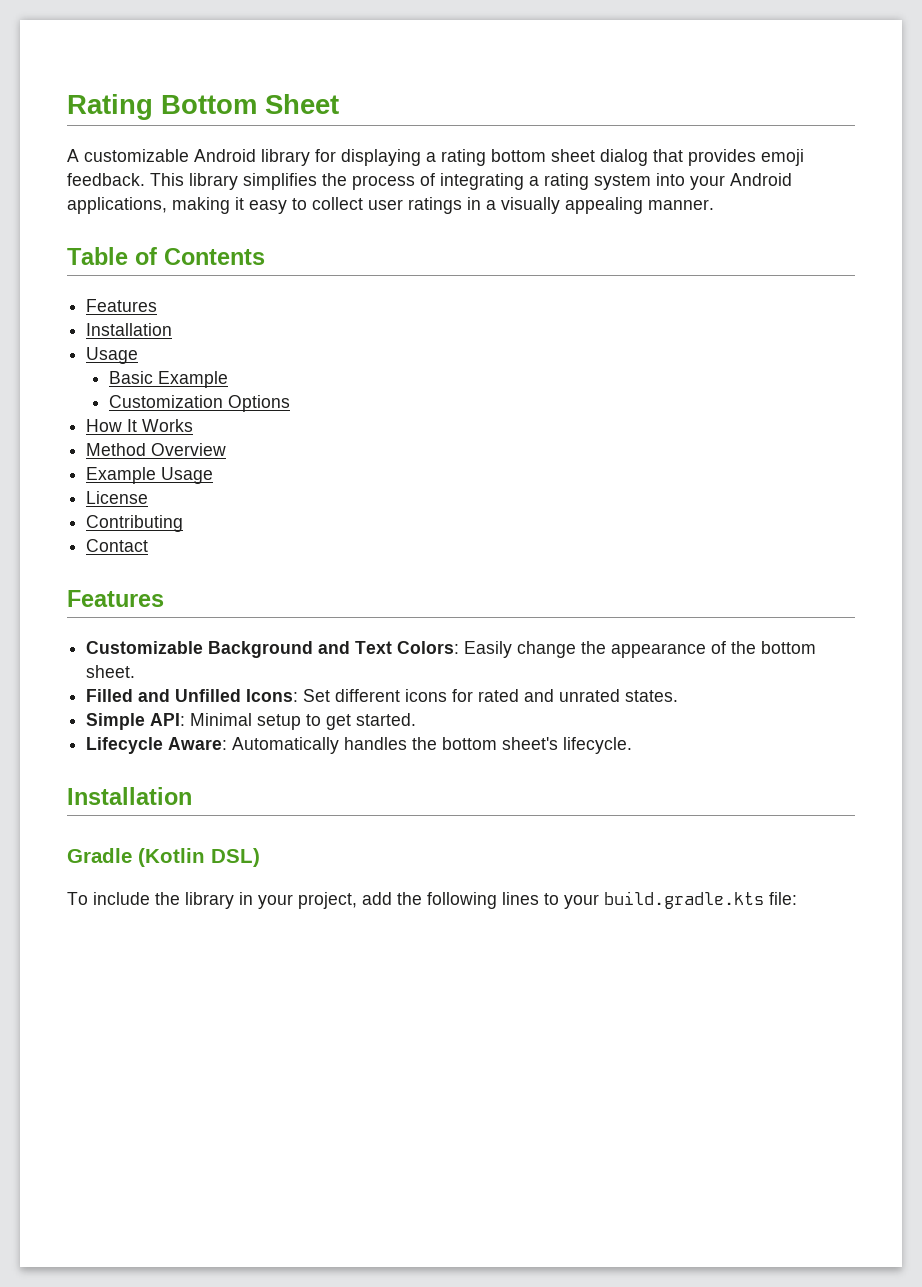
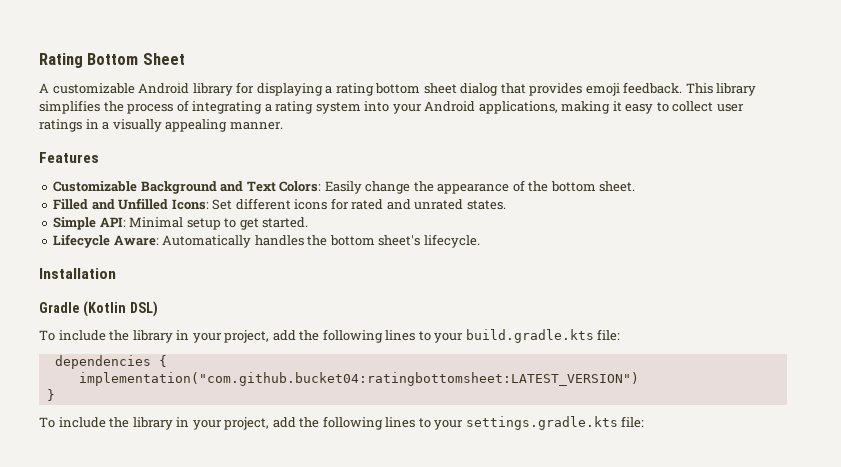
[67,247,265,265] [86,299,158,312] [86,323,173,336] [86,347,139,364] [109,371,229,388] [109,395,291,412] [86,419,194,432] [86,443,227,456] [86,467,214,484] [86,491,149,504] [86,515,184,532] [86,539,149,552] // Table of Contents // Features // Installation // Usage // Basic Example // Customization Options // How It Works // Method Overview // Example Usage // License // Contributing // Contact -> (283, 126) none
(797, 898) none -> [54,355,167,369] [78,372,639,386] [46,389,55,401] [39,416,645,430] // dependencies { // implementation("com.github.bucket04:ratingbottomsheet:LATEST_VERSION") // } // To include the library in your project, add the following lines to your settings.gradle.kts file:

